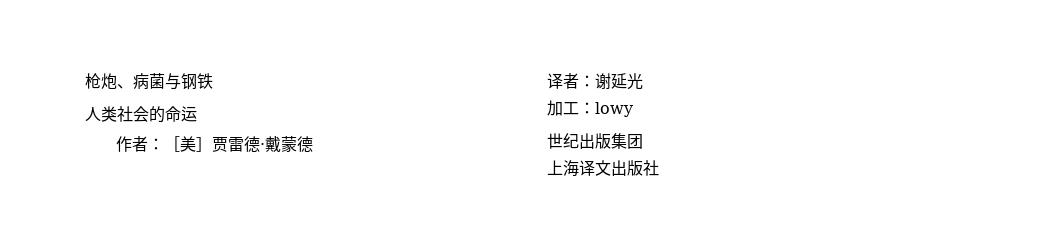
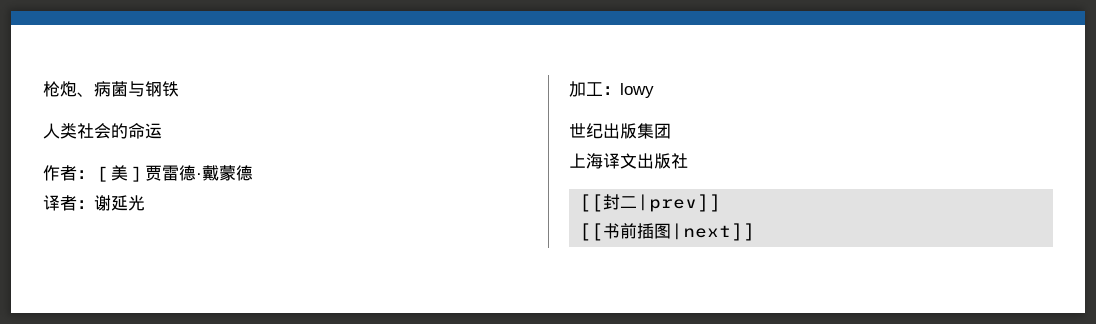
(659, 168) none -> [579,194,722,212] [579,223,756,241] // [[封二|prev]] // [[书前插图|next]]

